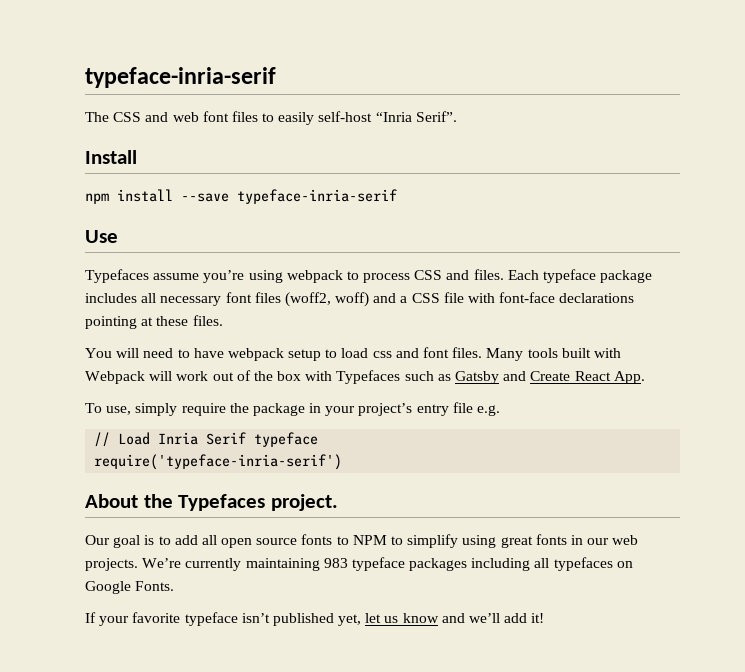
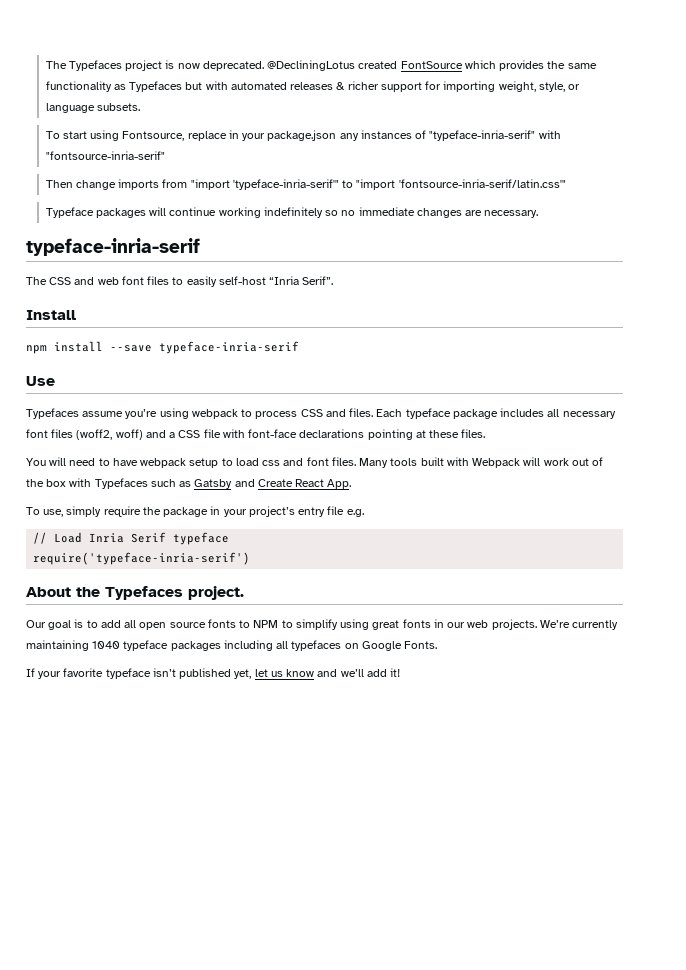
(85, 77) none -> [45,60,597,71] [45,81,581,92] [45,103,140,113] [45,130,561,141] [45,151,165,160] [45,179,566,190] [45,207,539,218] The Typefaces project is now deprecated. @DecliningLotus created FontSource which provides the same functionality as Typefaces but with automated releases & richer support for importing weight, style, or language subsets. // To start using Fontsource, replace in your package.json any instances of "typeface-inria-serif" with "fontsource-inria-serif" // Then change imports from "import 'typeface-inria-serif'" to "import 'fontsource-inria-serif/latin.css'" // Typeface packages will continue working indefinitely so no immediate changes are necessary. //
[323,558,348,568] 983 -> [92,641,121,649] 1040

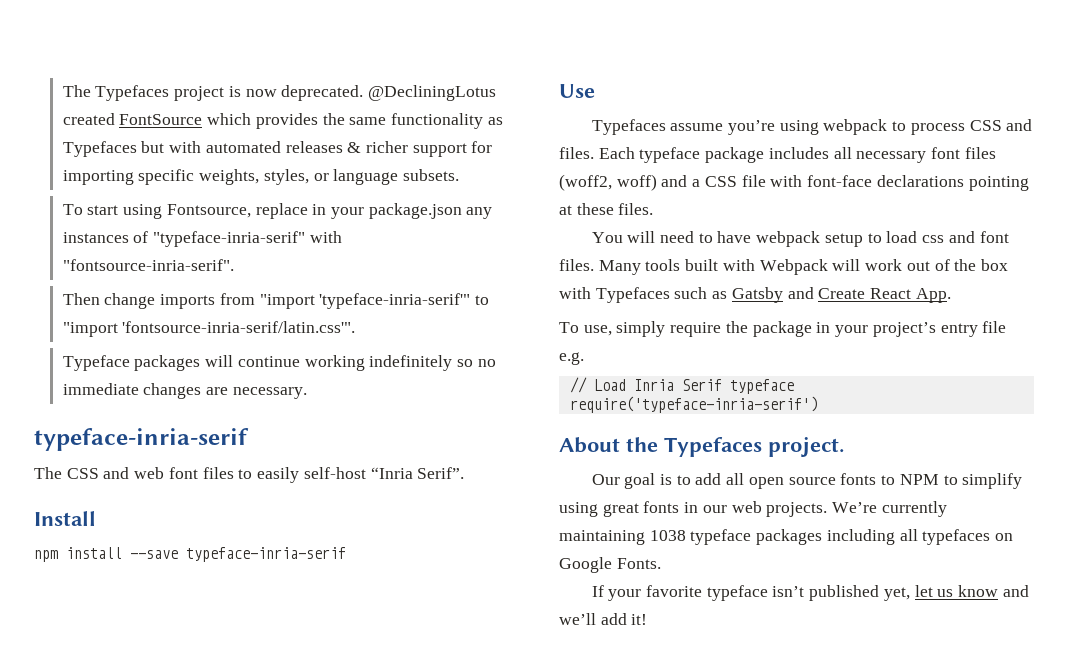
[498,81,565,92] weight, style, -> [138,169,309,185] specific weights, styles,
[45,151,165,160] "fontsource-inria-serif" -> [62,259,234,271] "fontsource-inria-serif".
[398,179,566,188] 'fontsource-inria-serif/latin.css'" -> [122,321,356,333] 'fontsource-inria-serif/latin.css'".
[92,641,121,649] 1040 -> [649,530,686,541] 1038

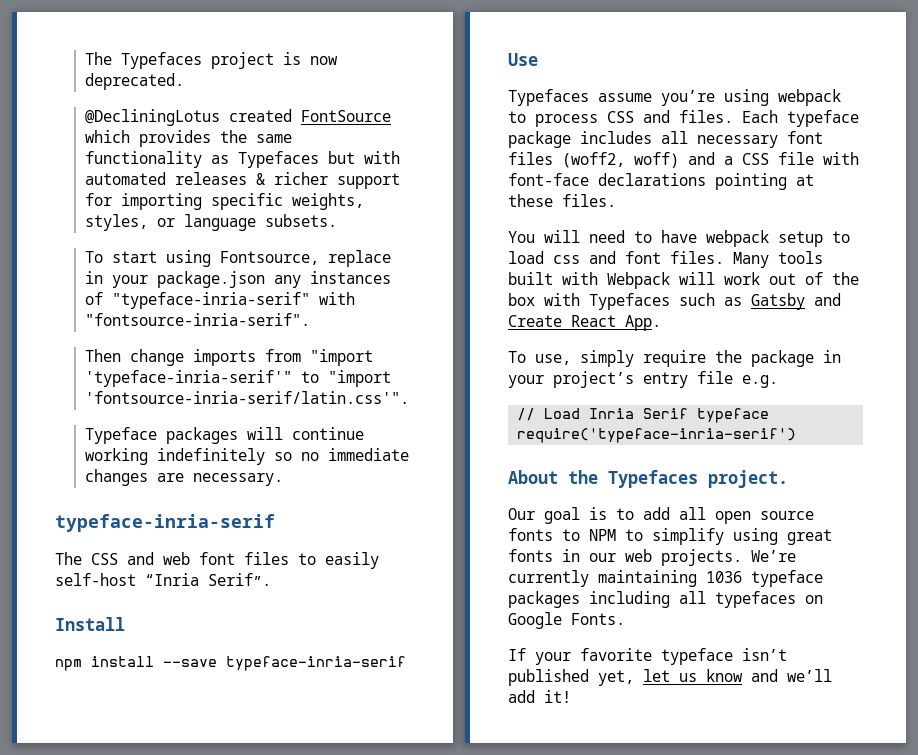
(364, 93) none -> (184, 81) //
[649,530,686,541] 1038 -> [706,571,742,583] 1036

